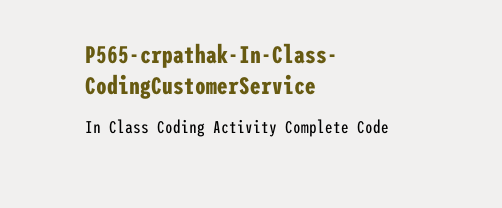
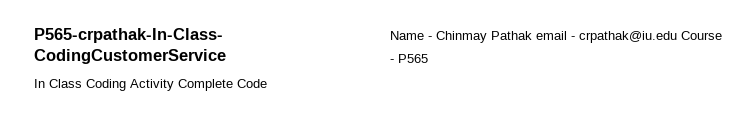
(389, 126) none -> [390,31,722,43] [390,54,428,63] // Name - Chinmay Pathak email - crpathak@iu.edu Course - P565

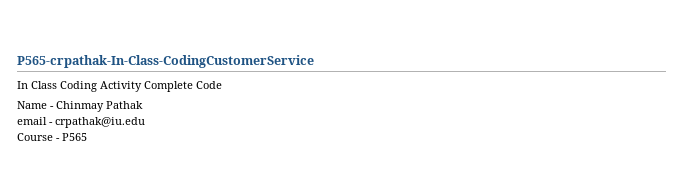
(532, 35) none -> (143, 105) //
(677, 37) none -> (145, 122) //

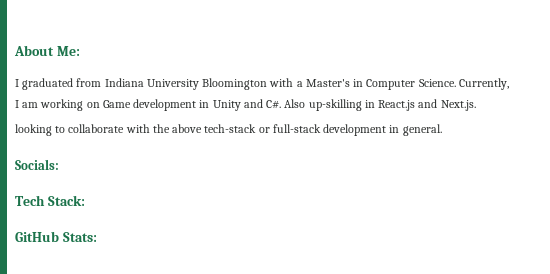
[17,55,314,68] [17,81,222,92] [17,101,143,112] [17,117,145,128] [17,133,87,141] P565-crpathak-In-Class-CodingCustomerService // In Class Coding Activity Complete Code // Name - Chinmay Pathak // email - crpathak@iu.edu // Course - P565 -> [14,45,80,56] [15,78,509,90] [15,99,476,111] [15,124,442,136] [15,159,59,170] [15,195,85,206] [15,231,97,242] About Me: // I graduated from Indiana University Bloomington with a Master's in Computer Science. Currently, I am working on Game development in Unity and C#. Also up-skilling in React.js and Next.js. // looking to collaborate with the above tech-stack or full-stack development in general. // Socials: // Tech Stack: // GitHub Stats:

